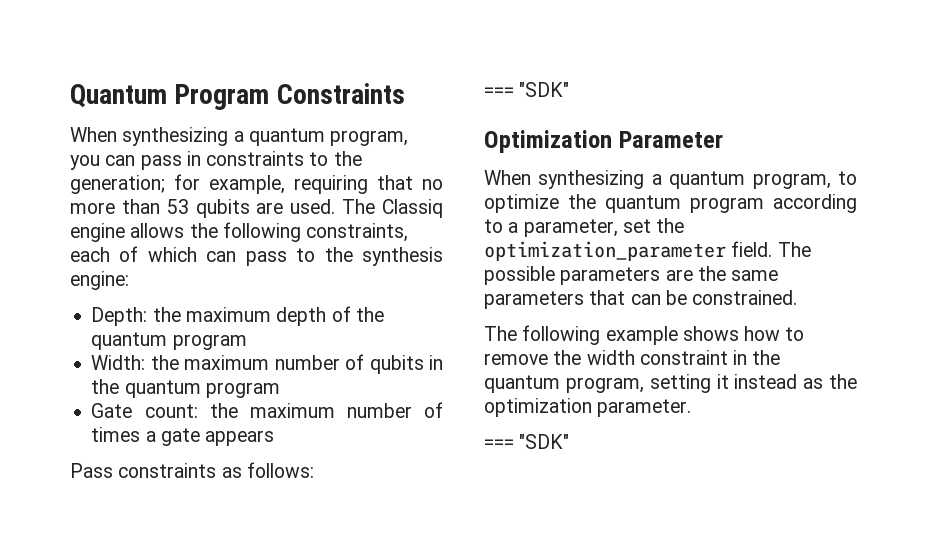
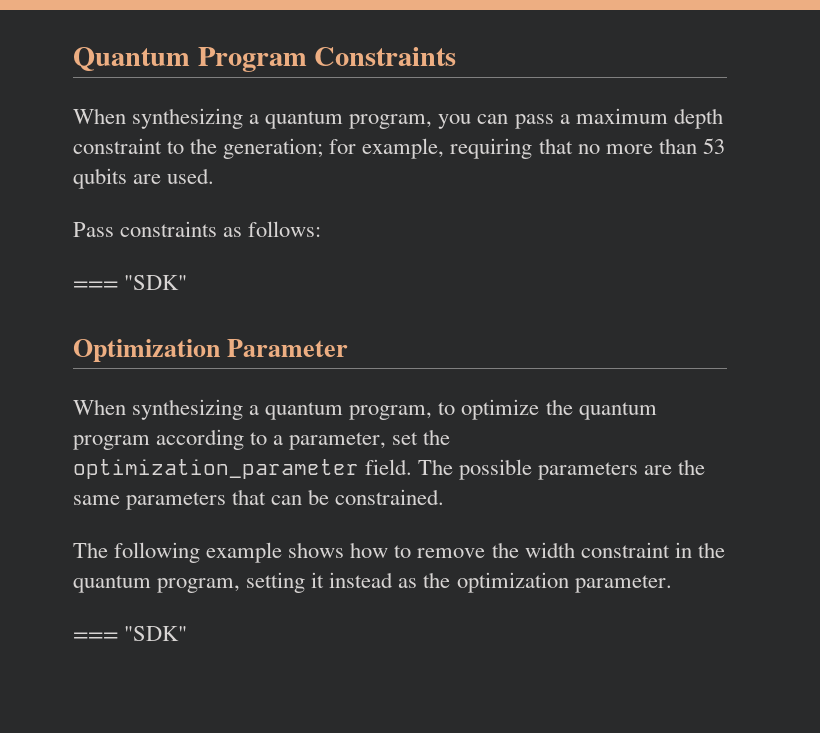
[186,151,305,166] in constraints -> [559,108,723,129] [73,138,162,154] a maximum depth constraint
[342,199,443,218] [70,222,409,242] [70,246,443,266] [70,271,129,290] [91,306,384,326] [91,332,247,350] [91,354,444,374] [91,379,280,398] [91,402,444,418] [91,427,275,446] The Classiq engine allows the following constraints, each of which can pass to the synthesis engine: // Depth: the maximum depth of the quantum program // Width: the maximum number of qubits in the quantum program // Gate count: the maximum number of times a gate appears -> (215, 176) none

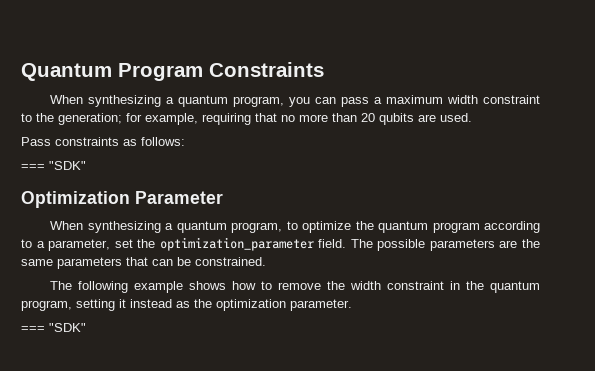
[673,108,723,129] depth -> [447,95,479,104] width
[702,138,725,154] 53 -> [361,113,375,122] 20

